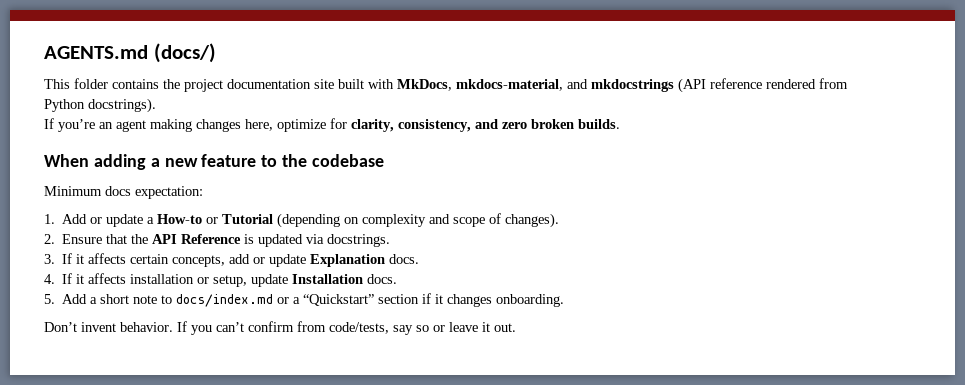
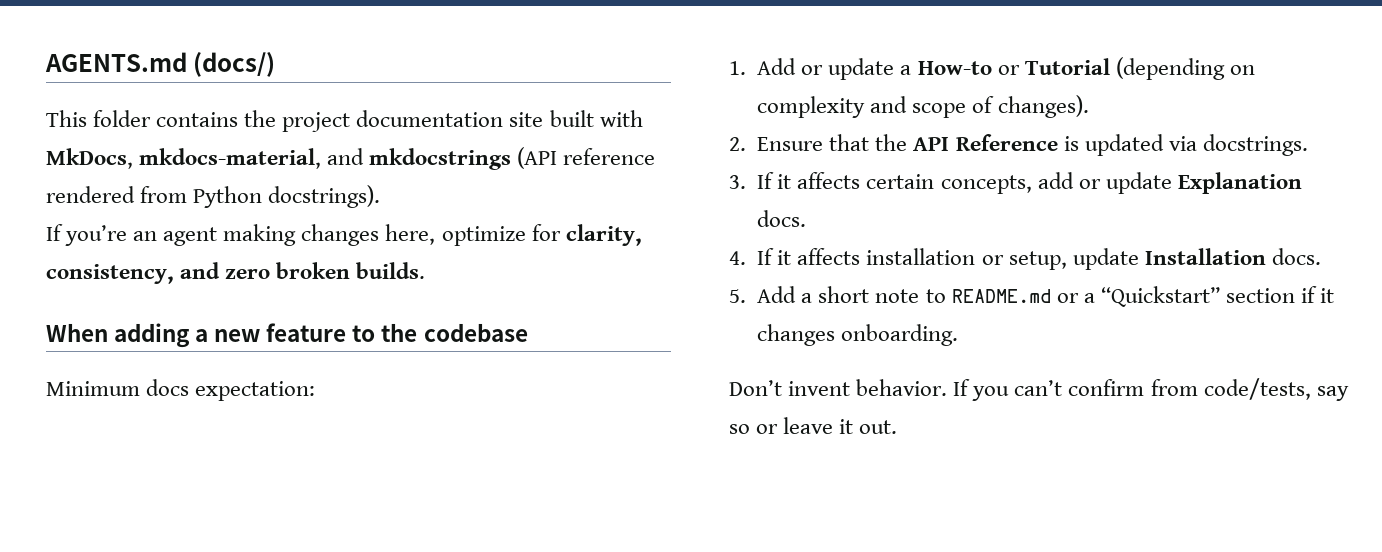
[176,294,274,307] docs/index.md -> [951,289,1051,303] README.md

